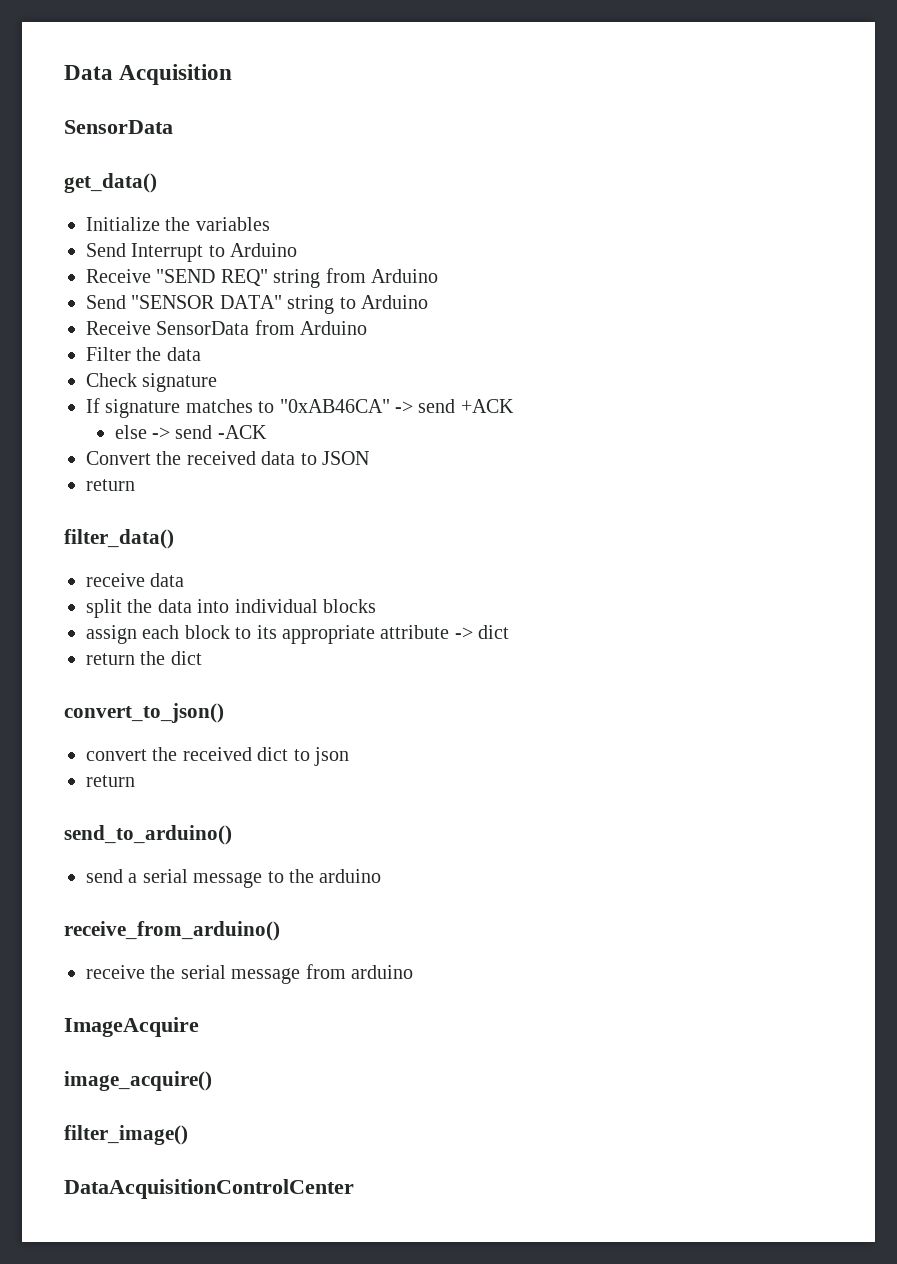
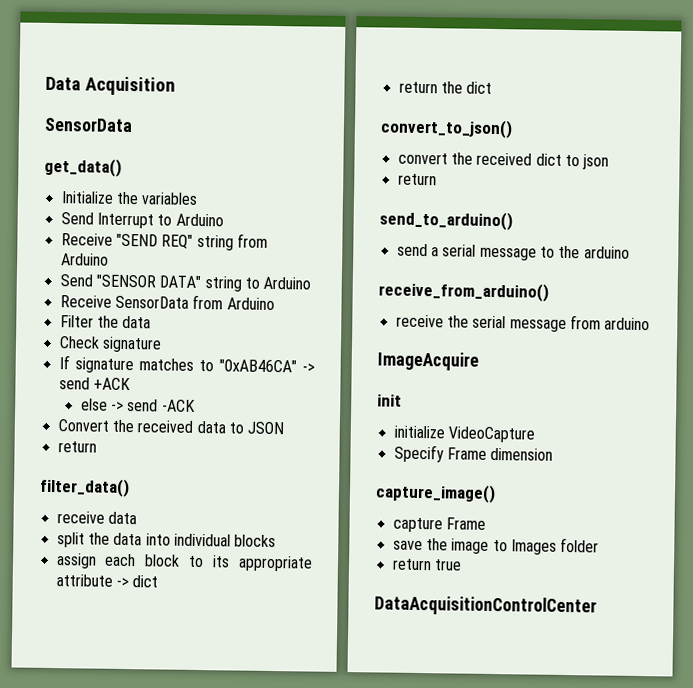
[64,1071,212,1091] [64,1125,188,1145] image_acquire() // filter_image() -> [377,394,402,407] [393,425,535,443] [393,444,554,463] [375,483,496,504] [392,517,486,533] [392,537,600,555] [391,558,462,571] init // initialize VideoCapture // Specify Frame dimension // capture_image() // capture Frame // save the image to Images folder // return true

